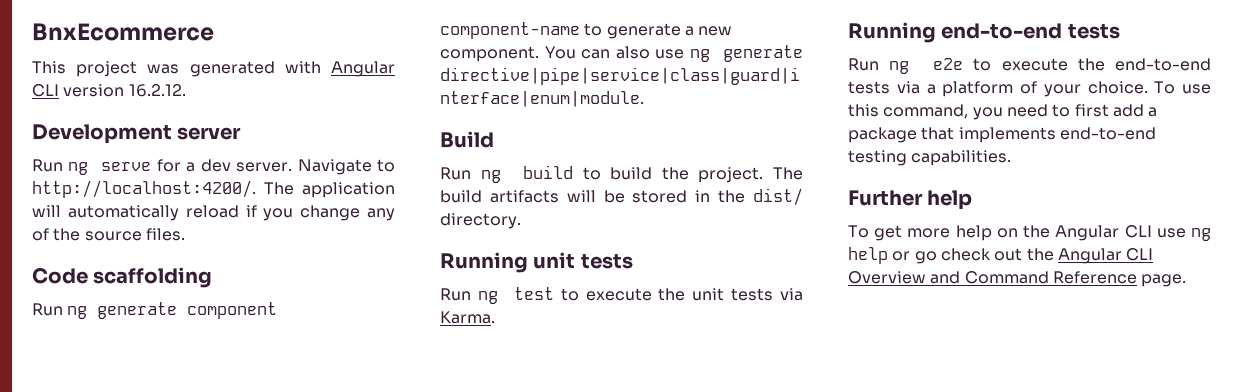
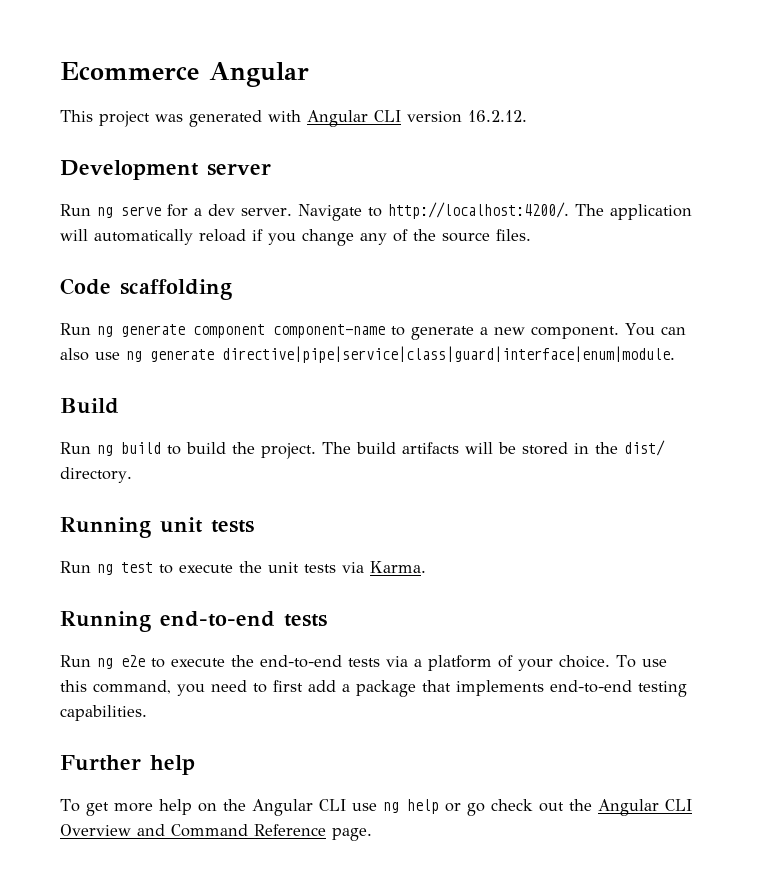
[32,23,214,41] BnxEcommerce -> [60,62,309,87] Ecommerce Angular

